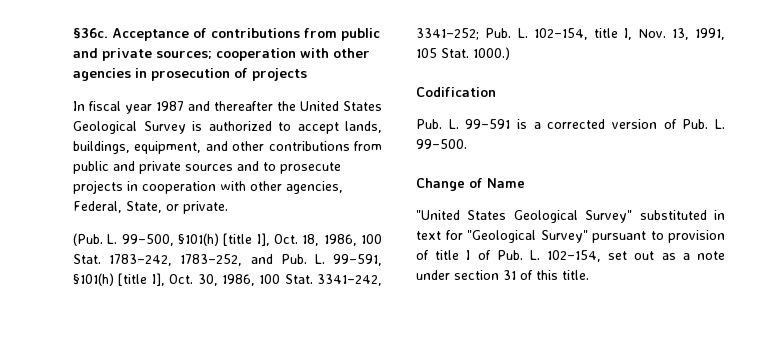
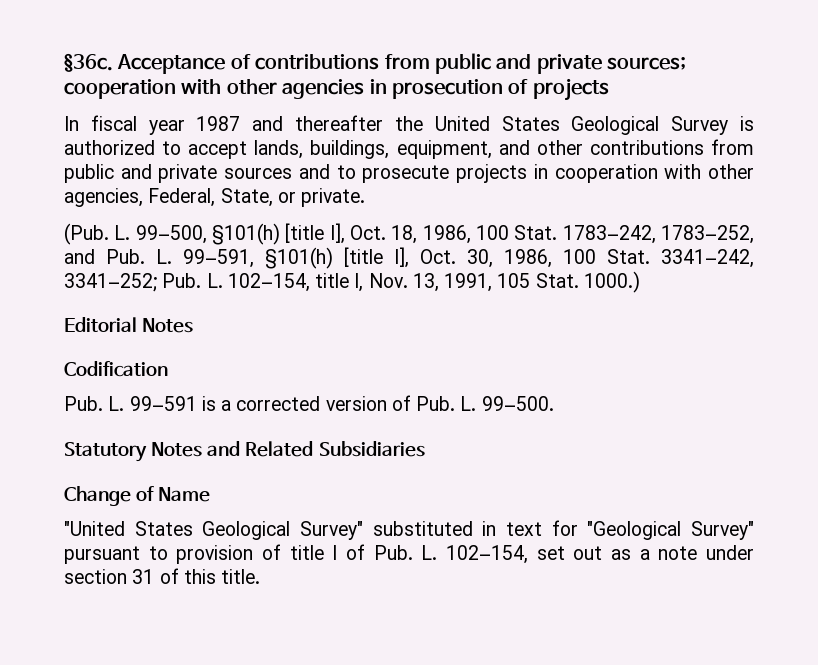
(510, 53) none -> [64,317,194,333] // Editorial Notes
(467, 144) none -> [64,441,425,462] // Statutory Notes and Related Subsidiaries

